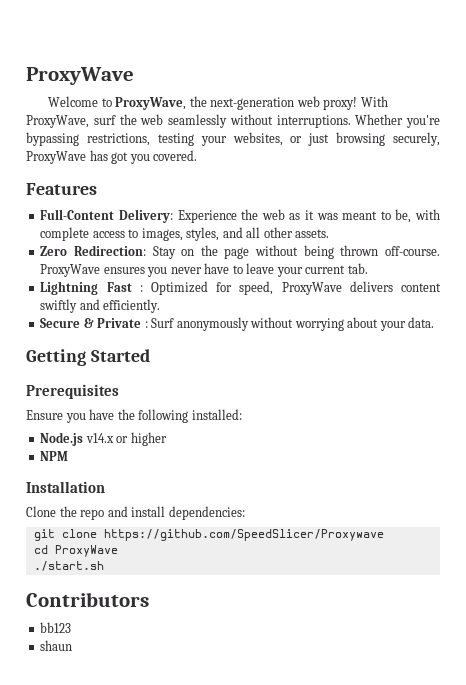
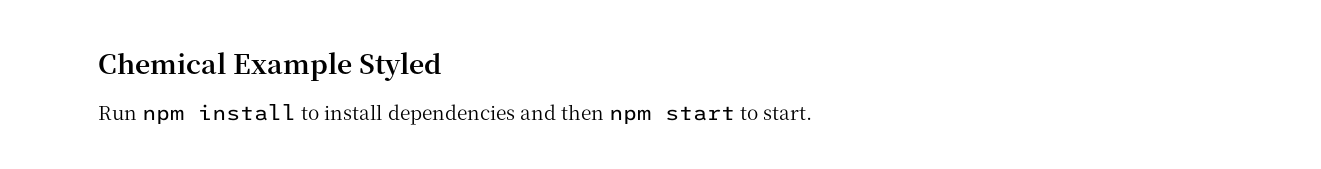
[26,67,134,85] [48,96,388,110] [26,114,440,128] [26,132,440,146] [26,150,198,164] [26,183,97,195] [40,209,441,223] [40,227,330,241] [40,245,440,259] [40,263,368,277] [40,281,441,295] [40,299,161,313] [40,317,435,331] [26,349,150,366] [26,384,119,399] [26,409,242,423] [40,432,167,446] [40,451,69,461] [26,481,105,493] [26,506,245,520] [33,529,384,541] [33,545,118,557] [33,561,104,571] [26,592,149,607] [40,622,72,633] [40,640,73,651] ProxyWave // Welcome to ProxyWave, the next-generation web proxy! With ProxyWave, surf the web seamlessly without interruptions. Whether you're bypassing restrictions, testing your websites, or just browsing securely, ProxyWave has got you covered. // Features // Full-Content Delivery: Experience the web as it was meant to be, with complete access to images, styles, and all other assets. // Zero Redirection: Stay on the page without being thrown off-course. ProxyWave ensures you never have to leave your current tab. // Lightning Fast : Optimized for speed, ProxyWave delivers content swiftly and efficiently. // Secure & Private : Surf anonymously without worrying about your data. // Getting Started // Prerequisites // Ensure you have the following installed: // Node.js v14.x or higher // NPM // Installation // Clone the repo and install dependencies: // git clone https://github.com/SpeedSlicer/Proxywave // cd ProxyWave // ./start.sh // Contributors // bb123 // shaun -> [98,52,442,81] [98,104,813,125] Chemical Example Styled // Run npm install to install dependencies and then npm start to start.

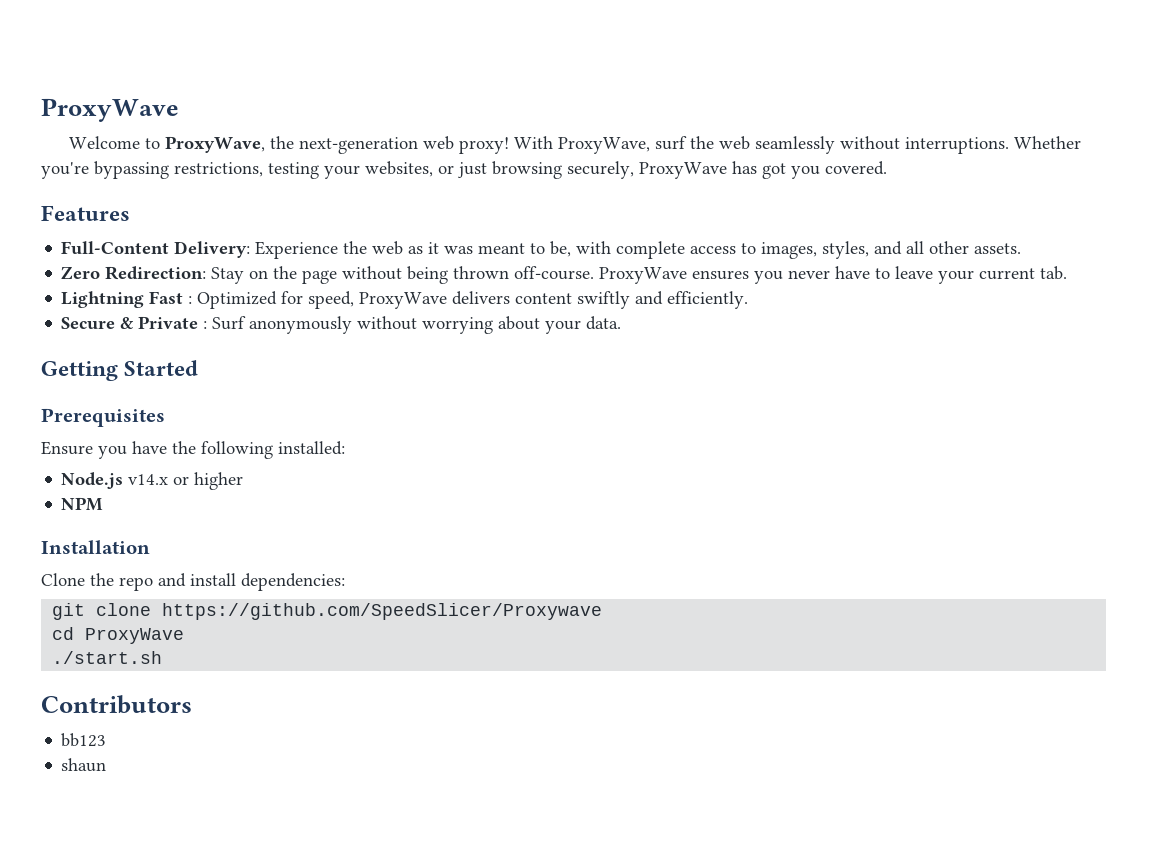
[98,52,442,81] [98,104,813,125] Chemical Example Styled // Run npm install to install dependencies and then npm start to start. -> [41,98,179,122] [68,136,1081,154] [41,161,887,179] [41,205,130,221] [61,241,1022,259] [61,266,1068,284] [61,291,749,309] [61,316,622,334] [41,360,199,381] [41,408,165,427] [41,441,345,459] [61,472,244,490] [61,497,104,511] [41,540,150,554] [41,573,345,591] [52,603,603,620] [52,627,185,644] [52,651,163,664] [41,695,192,714] [61,733,107,747] [61,758,107,772] ProxyWave // Welcome to ProxyWave, the next-generation web proxy! With ProxyWave, surf the web seamlessly without interruptions. Whether you're bypassing restrictions, testing your websites, or just browsing securely, ProxyWave has got you covered. // Features // Full-Content Delivery: Experience the web as it was meant to be, with complete access to images, styles, and all other assets. // Zero Redirection: Stay on the page without being thrown off-course. ProxyWave ensures you never have to leave your current tab. // Lightning Fast : Optimized for speed, ProxyWave delivers content swiftly and efficiently. // Secure & Private : Surf anonymously without worrying about your data. // Getting Started // Prerequisites // Ensure you have the following installed: // Node.js v14.x or higher // NPM // Installation // Clone the repo and install dependencies: // git clone https://github.com/SpeedSlicer/Proxywave // cd ProxyWave // ./start.sh // Contributors // bb123 // shaun

